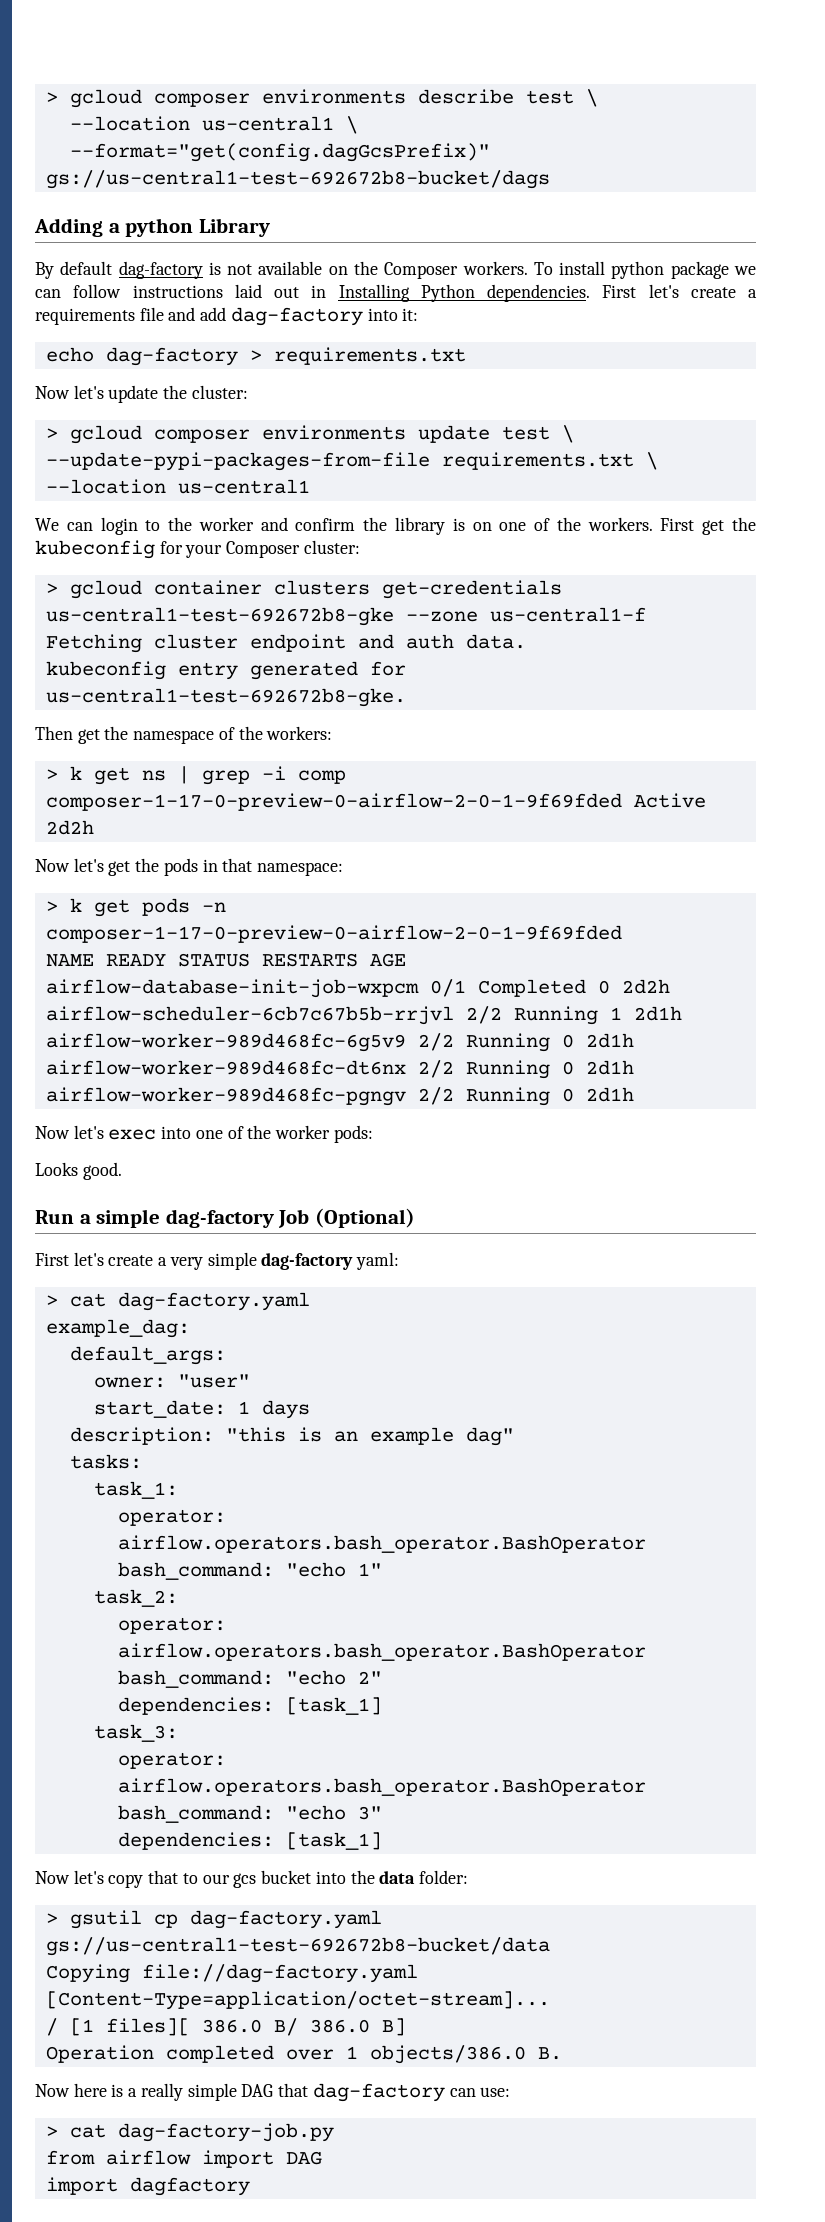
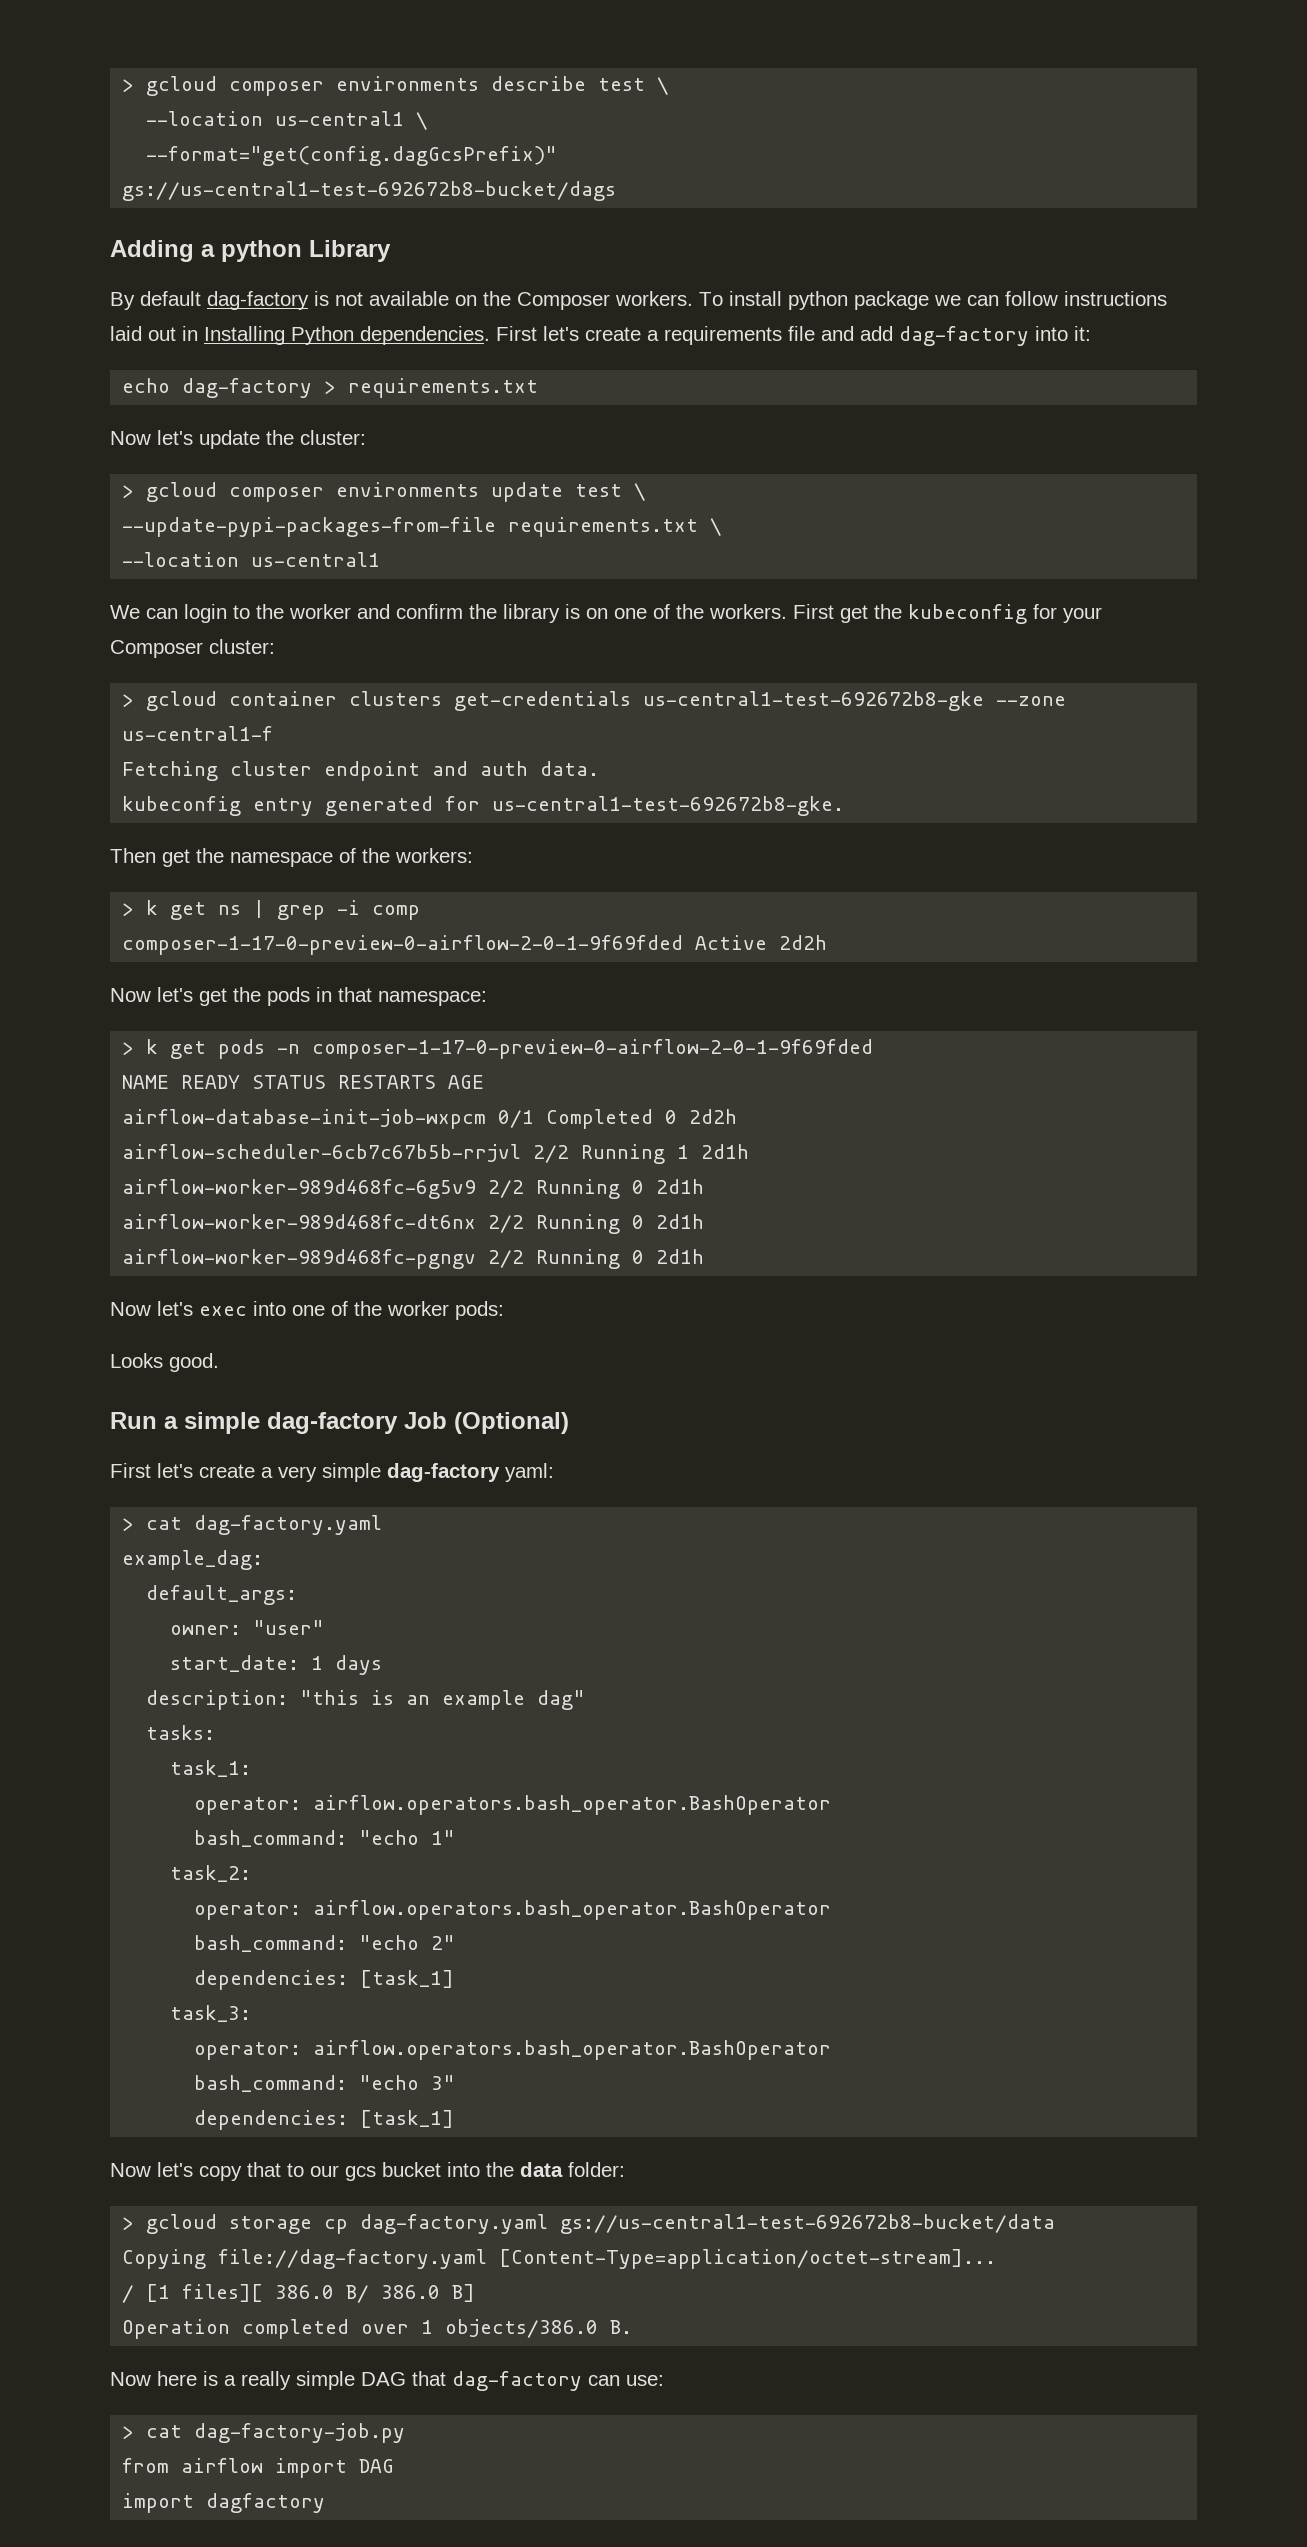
[69,1910,142,1929] gsutil -> [146,2214,313,2234] gcloud storage

